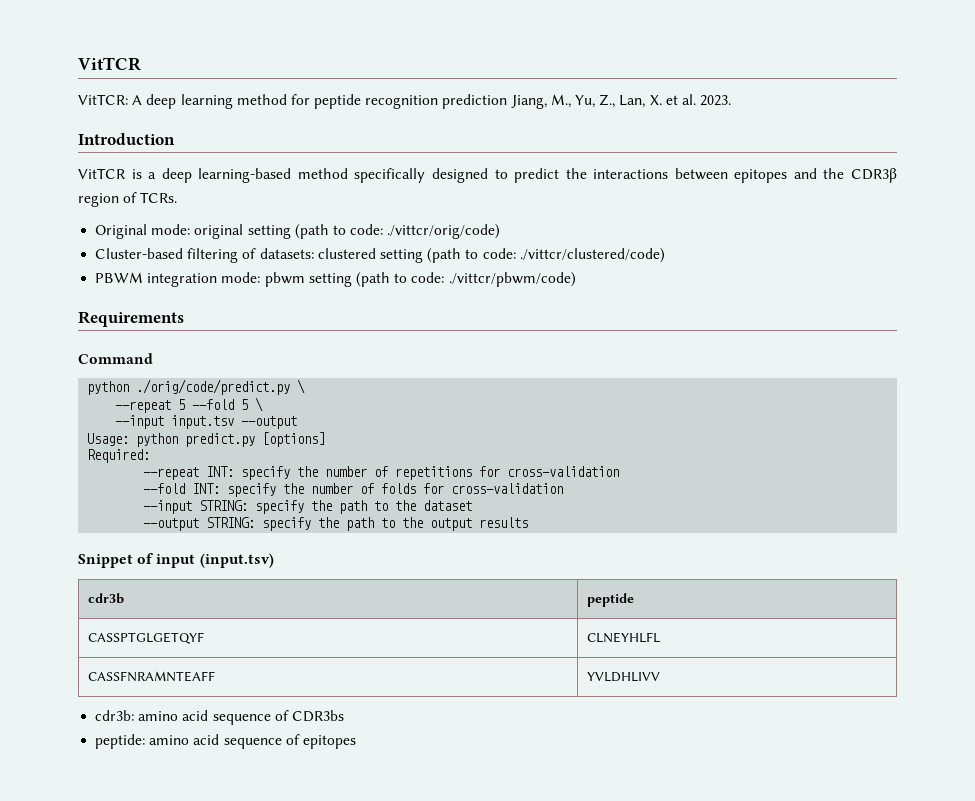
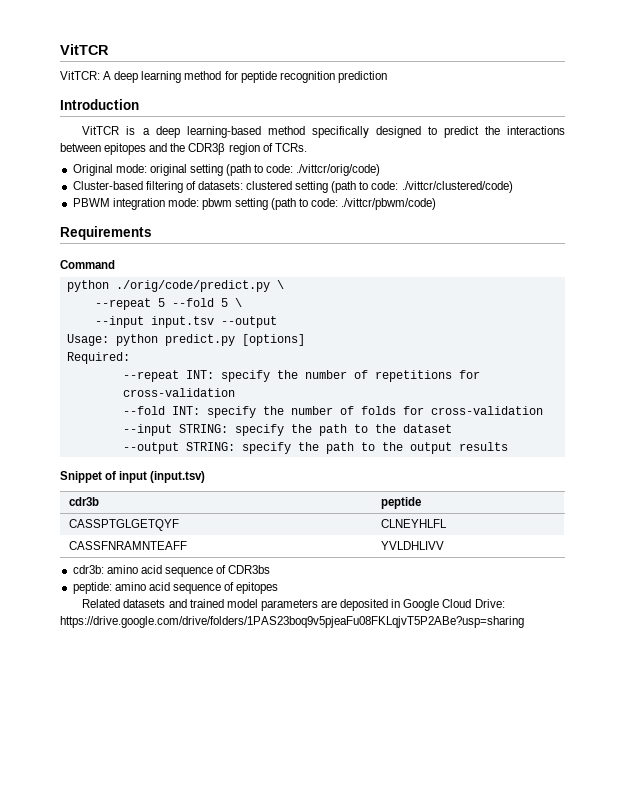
[510,94,732,109] Jiang, M., Yu, Z., Lan, X. et al. 2023. -> (387, 77) none
(356, 742) none -> [82,599,505,611] [60,616,524,628] // Related datasets and trained model parameters are deposited in Google Cloud Drive: https://drive.google.com/drive/folders/1PAS23boq9v5pjeaFu08FKLqjvT5P2ABe?usp=sharing

